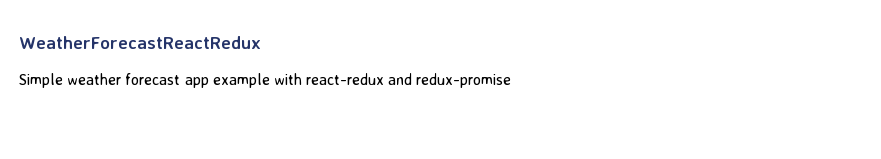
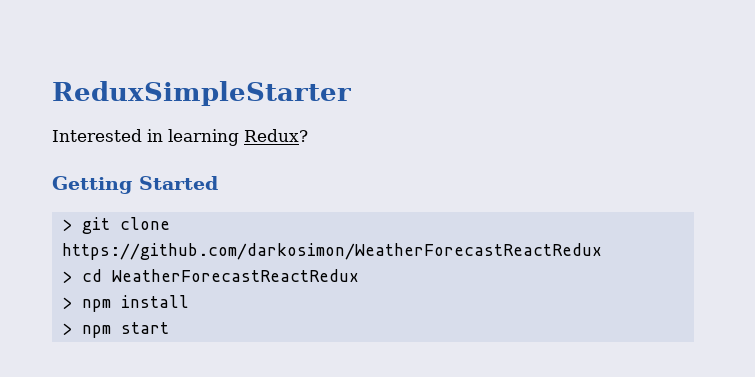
[19,36,261,49] [19,73,512,88] WeatherForecastReactRedux // Simple weather forecast app example with react-redux and redux-promise -> [52,81,351,106] [52,129,308,146] [52,176,218,194] [61,217,170,234] [61,243,602,260] [61,269,359,283] [61,295,189,312] [61,322,169,338] ReduxSimpleStarter // Interested in learning Redux? // Getting Started // > git clone https://github.com/darkosimon/WeatherForecastReactRedux // > cd WeatherForecastReactRedux // > npm install // > npm start

